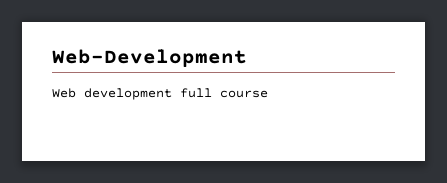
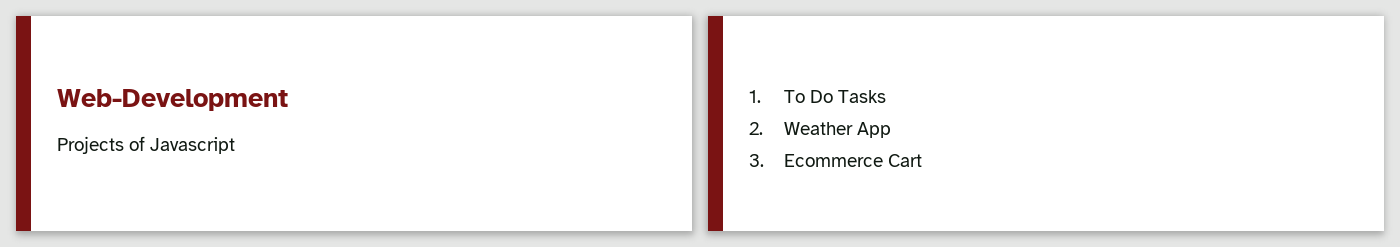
[52,88,268,100] Web development full course -> [57,136,236,154] [749,90,886,103] [749,122,891,138] [749,154,922,167] Projects of Javascript // 1. To Do Tasks // 2. Weather App // 3. Ecommerce Cart

